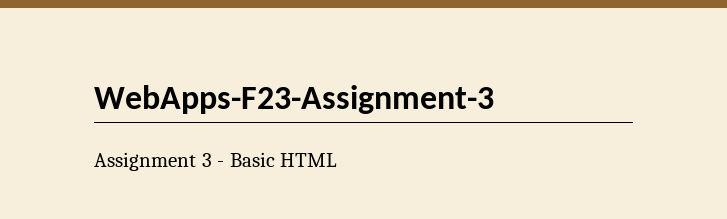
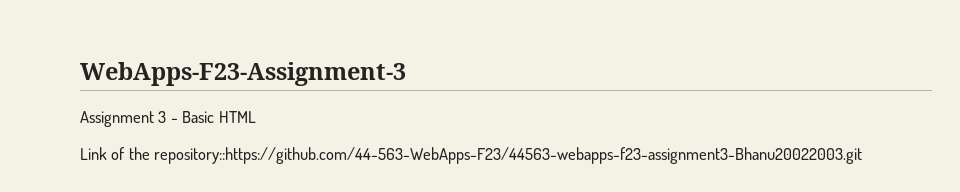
(338, 160) none -> [80,147,863,164] // Link of the repository::https://github.com/44-563-WebApps-F23/44563-webapps-f23-assignment3-Bhanu20022003.git

